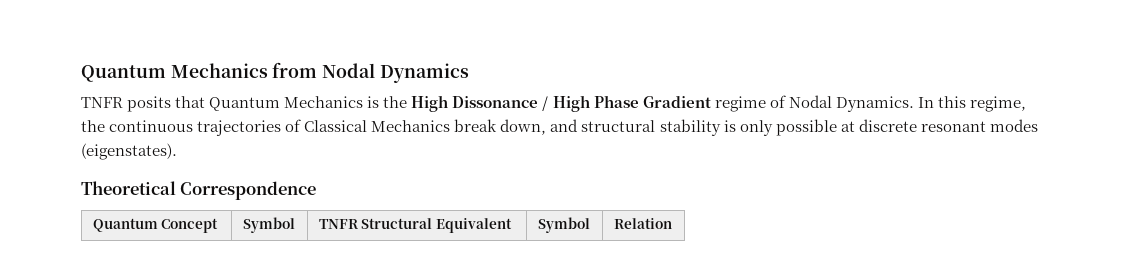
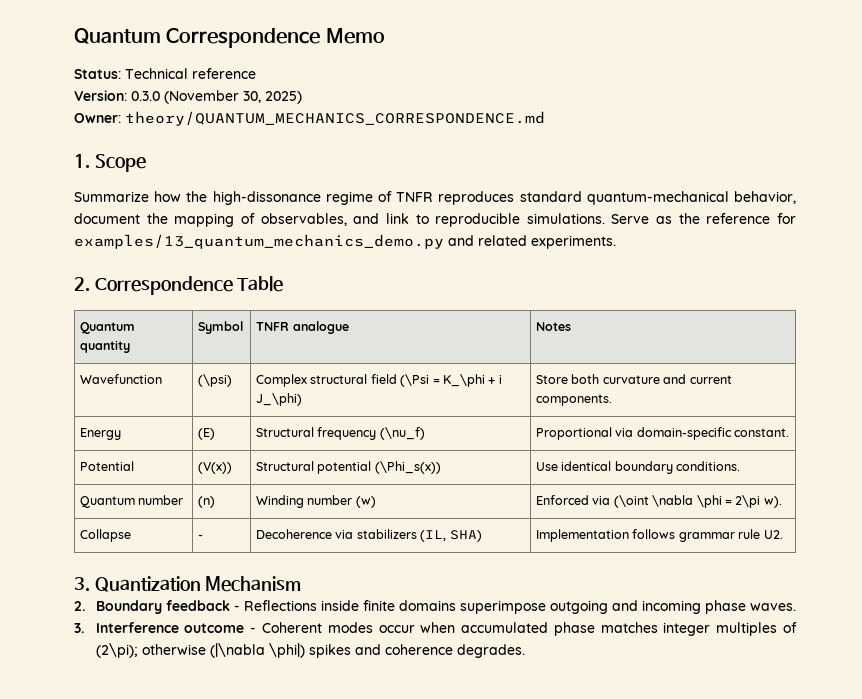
[81,62,469,83] [81,95,1026,112] [81,119,1038,136] [81,143,177,160] [81,181,317,200] [92,218,219,233] Quantum Mechanics from Nodal Dynamics // TNFR posits that Quantum Mechanics is the High Dissonance / High Phase Gradient regime of Nodal Dynamics. In this regime, the continuous trajectories of Classical Mechanics break down, and structural stability is only possible at discrete resonant modes (eigenstates). // Theoretical Correspondence // Quantum Concept -> [74,28,385,48] [74,68,256,79] [74,90,302,104] [74,111,545,126] [74,154,146,172] [74,191,796,205] [74,213,796,227] [74,234,616,249] [74,276,284,295] [80,322,136,334] [80,340,131,353] Quantum Correspondence Memo // Status: Technical reference // Version: 0.3.0 (November 30, 2025) // Owner: theory/QUANTUM_MECHANICS_CORRESPONDENCE.md // 1. Scope // Summarize how the high-dissonance regime of TNFR reproduces standard quantum-mechanical behavior, document the mapping of observables, and link to reproducible simulations. Serve as the reference for examples/13_quantum_mechanics_demo.py and related experiments. // 2. Correspondence Table // Quantum quantity
[361,218,512,233] [537,217,590,233] [613,218,672,229] Structural Equivalent | Symbol | Relation -> [293,321,350,334] [536,322,572,331] [80,374,163,384] [198,374,233,387] [256,374,502,387] [256,393,303,406] [536,374,732,384] [536,394,613,406] [80,428,122,440] [198,428,216,440] [256,427,425,440] [536,427,790,440] [80,461,135,471] [198,462,233,474] [256,461,441,474] [536,461,741,474] [80,495,184,508] [198,496,216,508] [256,495,376,508] [536,495,782,508] [80,529,132,542] [198,535,204,539] [256,529,482,542] [536,529,783,542] [74,576,302,592] [74,600,796,614] [74,622,798,636] [95,643,525,658] analogue | Notes // Wavefunction | (\psi) | Complex structural field (\Psi = K_\phi + i J_\phi) | Store both curvature and current components. // Energy | (E) | Structural frequency (\nu_f) | Proportional via domain-specific constant. // Potential | (V(x)) | Structural potential (\Phi_s(x)) | Use identical boundary conditions. // Quantum number | (n) | Winding number (w) | Enforced via (\oint \nabla \phi = 2\pi w). // Collapse | - | Decoherence via stabilizers (IL, SHA) | Implementation follows grammar rule U2. // 3. Quantization Mechanism // 2. Boundary feedback - Reflections inside finite domains superimpose outgoing and incoming phase waves. // 3. Interference outcome - Coherent modes occur when accumulated phase matches integer multiples of (2\pi); otherwise (|\nabla \phi|) spikes and coherence degrades.

